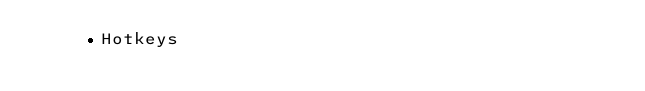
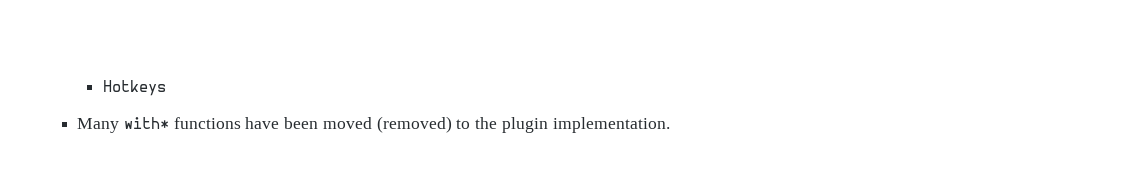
(178, 39) none -> [77,116,670,133] // Many with* functions have been moved (removed) to the plugin implementation.

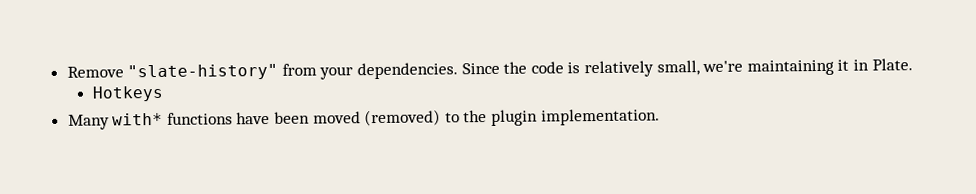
(102, 88) none -> [66,58,913,81] Remove "slate-history" from your dependencies. Since the code is relatively small, we're maintaining it in Plate. //

